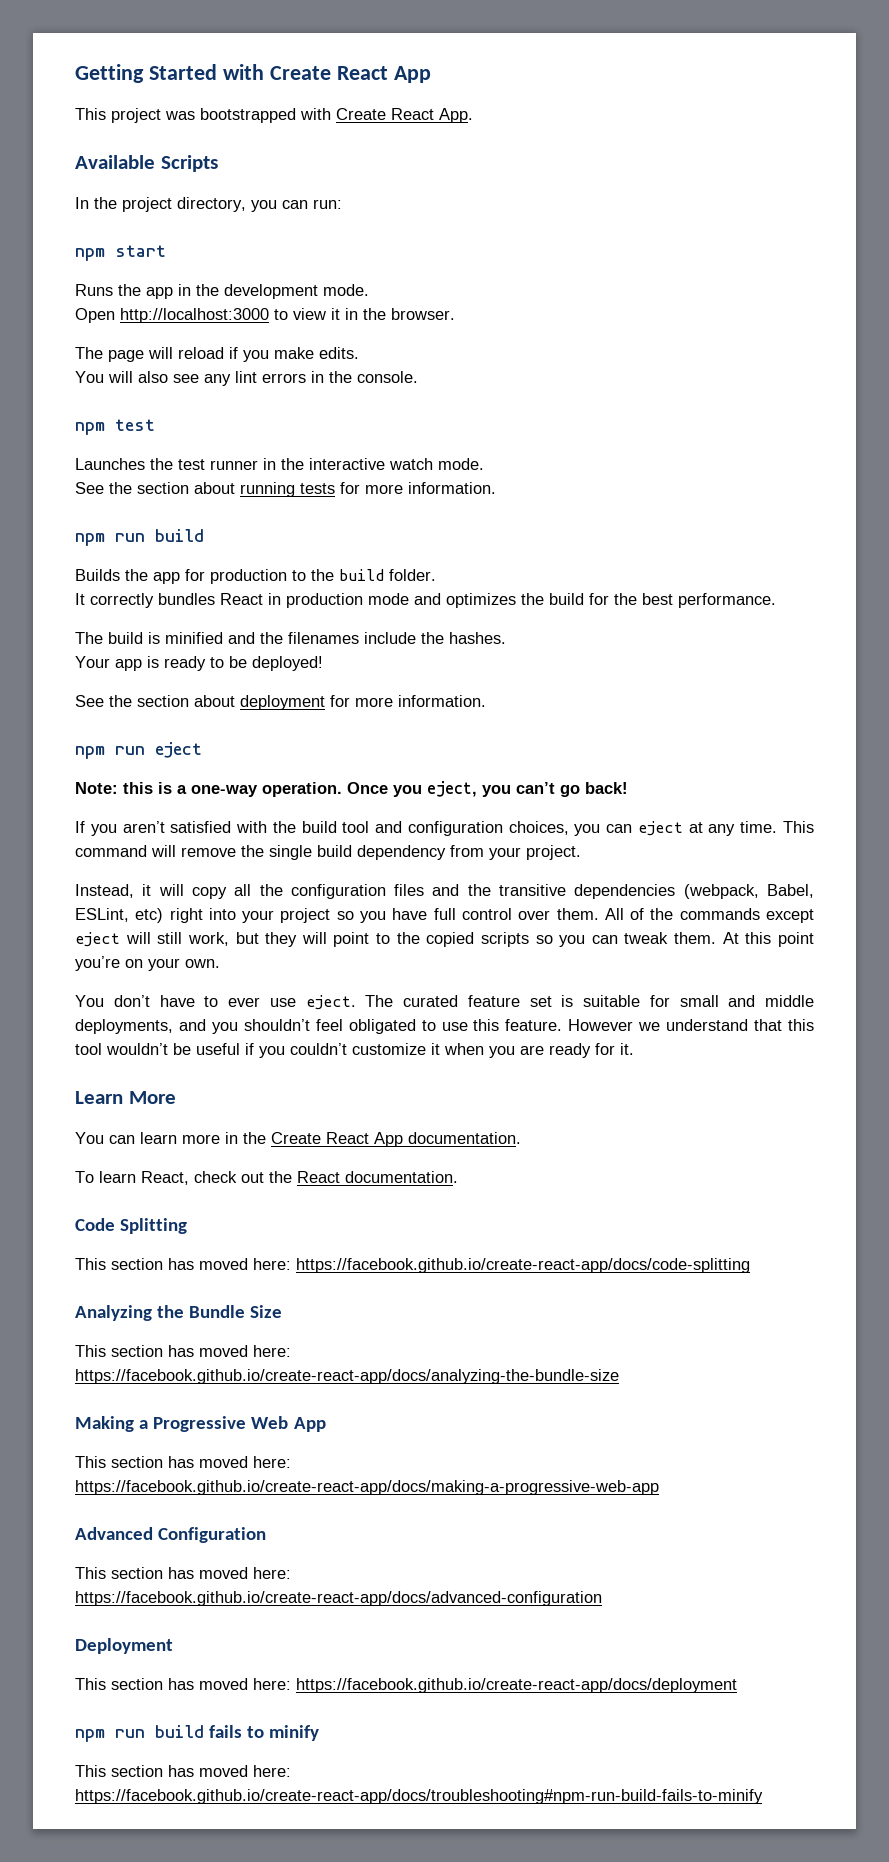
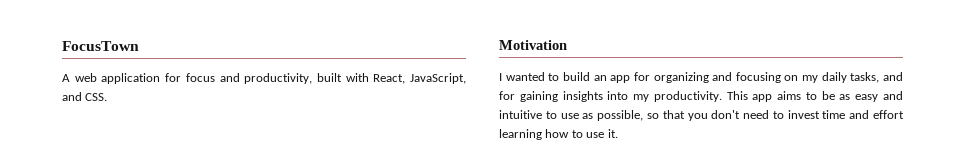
[75,64,431,83] [75,108,473,123] [75,155,218,172] [75,197,342,212] [75,245,166,261] [75,284,369,299] [75,308,455,323] [75,347,359,362] [75,371,418,386] [75,419,155,435] [75,458,484,470] [75,482,496,497] [75,529,204,546] [75,569,436,584] [75,593,776,608] [75,632,506,644] [75,656,323,671] [75,695,486,710] [75,742,202,759] [75,781,628,797] [75,821,814,836] [75,845,581,860] [75,884,814,899] [75,908,814,923] [75,932,815,947] [75,956,220,971] [75,995,814,1010] [75,1019,815,1034] [75,1043,634,1058] [75,1091,176,1104] [75,1132,521,1147] [75,1171,458,1185] [75,1218,188,1234] [75,1258,750,1273] [75,1305,283,1321] [75,1345,291,1357] [75,1369,619,1384] [75,1416,326,1432] [75,1456,291,1468] [75,1480,659,1495] [75,1527,267,1543] [75,1567,291,1579] [75,1591,602,1606] [75,1638,173,1654] [75,1678,737,1693] [75,1725,320,1742] [75,1765,291,1777] [75,1789,763,1804] Getting Started with Create React App // This project was bootstrapped with Create React App. // Available Scripts // In the project directory, you can run: // npm start // Runs the app in the development mode. // Open http://localhost:3000 to view it in the browser. // The page will reload if you make edits. // You will also see any lint errors in the console. // npm test // Launches the test runner in the interactive watch mode. // See the section about running tests for more information. // npm run build // Builds the app for production to the build folder. // It correctly bundles React in production mode and optimizes the build for the best performance. // The build is minified and the filenames include the hashes. // Your app is ready to be deployed! // See the section about deployment for more information. // npm run eject // Note: this is a one-way operation. Once you eject, you can’t go back! // If you aren’t satisfied with the build tool and configuration choices, you can eject at any time. This command will remove the single build dependency from your project. // Instead, it will copy all the configuration files and the transitive dependencies (webpack, Babel, ESLint, etc) right into your project so you have full control over them. All of the commands except eject will still work, but they will point to the copied scripts so you can tweak them. At this point you’re on your own. // You don’t have to ever use eject. The curated feature set is suitable for small and middle deployments, and you shouldn’t feel obligated to use this feature. However we understand that this tool wouldn’t be useful if you couldn’t customize it when you are ready for it. // Learn More // You can learn more in the Create React App documentation. // To learn React, check out the React documentation. // Code Splitting // This section has moved here: https://facebook.github.io/create-react-app/docs/code-splitting // Analyzing the Bundle Size // This section has moved here: https://facebook.github.io/create-react-app/docs/analyzing-the-bundle-size // Making a Progressive Web App // This section has moved here: https://facebook.github.io/create-react-app/docs/making-a-progressive-web-app // Advanced Configuration // This section has moved here: https://facebook.github.io/create-react-app/docs/advanced-configuration // Deployment // This section has moved here: https://facebook.github.io/create-react-app/docs/deployment // npm run build fails to minify // This section has moved here: https://facebook.github.io/create-react-app/docs/troubleshooting#npm-run-build-fails-to-minify -> [62,41,139,51] [62,73,466,84] [62,92,108,101] [499,40,567,50] [499,72,904,83] [499,91,903,102] [499,110,904,121] [499,129,618,140] FocusTown // A web application for focus and productivity, built with React, JavaScript, and CSS. // Motivation // I wanted to build an app for organizing and focusing on my daily tasks, and for gaining insights into my productivity. This app aims to be as easy and intuitive to use as possible, so that you don't need to invest time and effort learning how to use it.

